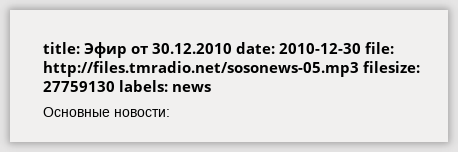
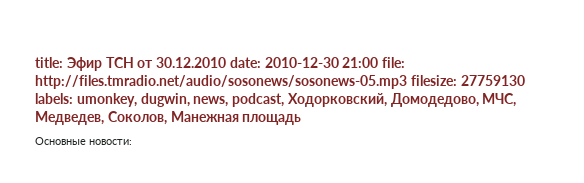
(128, 50) none -> [105,57,134,68] ТСН
[365,42,395,54] [43,61,421,77] [43,80,212,92] file: http://files.tmradio.net/sosonews-05.mp3 filesize: 27759130 labels: news -> [342,57,406,68] [35,75,525,89] [35,93,517,107] [35,111,302,125] 21:00 file: http://files.tmradio.net/audio/sosonews/sosonews-05.mp3 filesize: 27759130 labels: umonkey, dugwin, news, podcast, Ходорковский, Домодедово, МЧС, Медведев, Соколов, Манежная площадь

